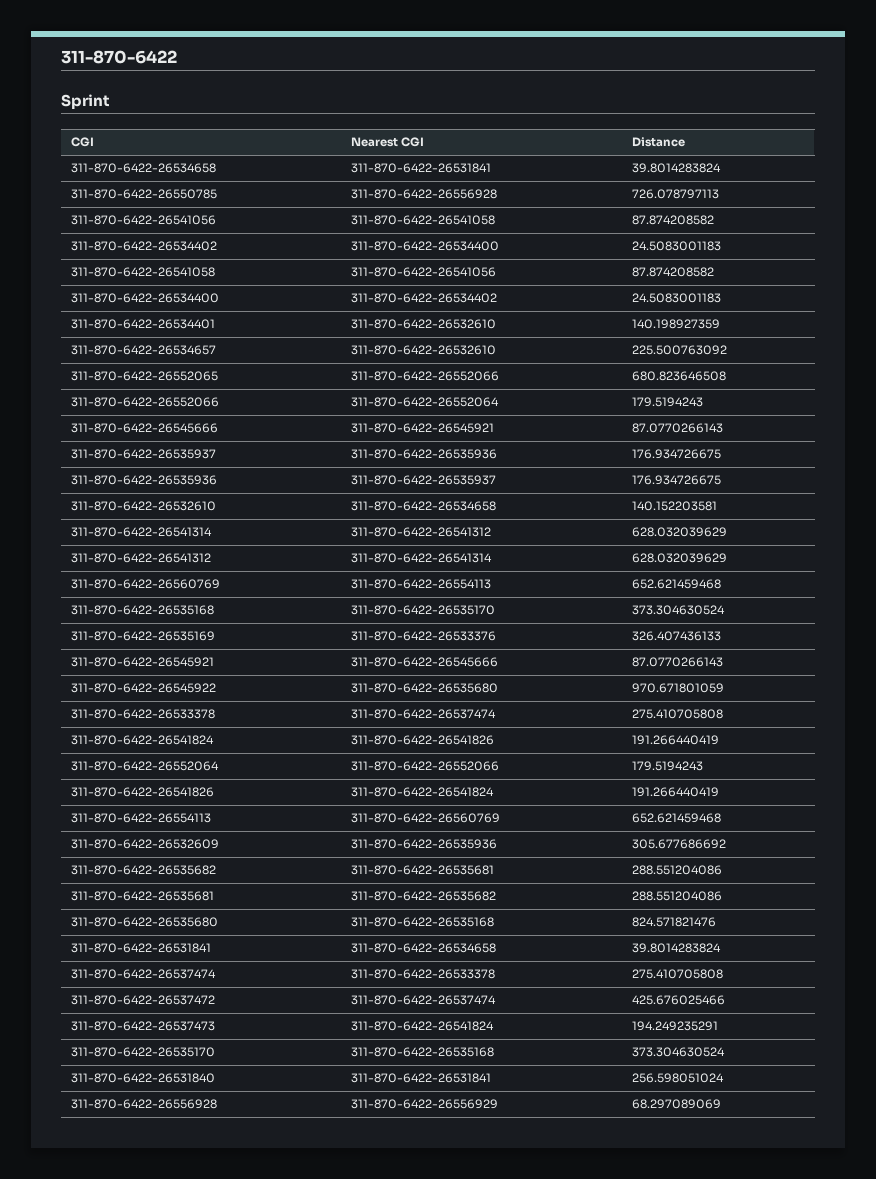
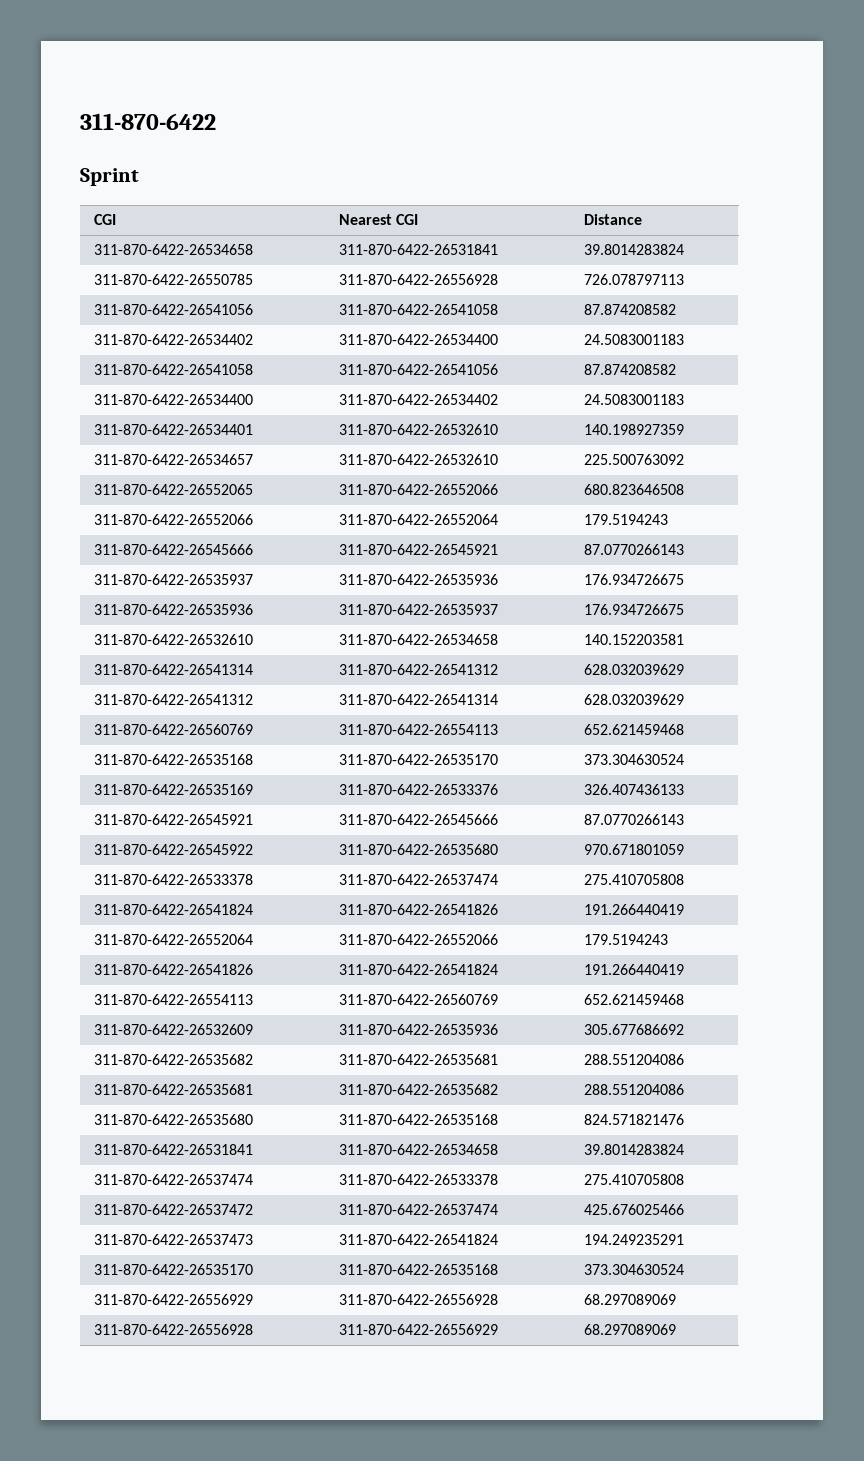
[70,1073,215,1083] [350,1073,491,1083] [631,1073,724,1083] 311-870-6422-26531840 | 311-870-6422-26531841 | 256.598051024 -> [93,1294,253,1305] [338,1294,498,1305] [583,1294,676,1305] 311-870-6422-26556929 | 311-870-6422-26556928 | 68.297089069

